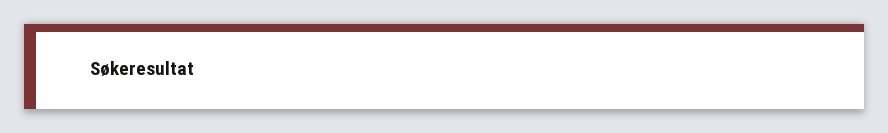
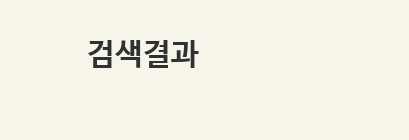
[90,61,194,76] Søkeresultat -> [87,40,199,68] 검색결과

